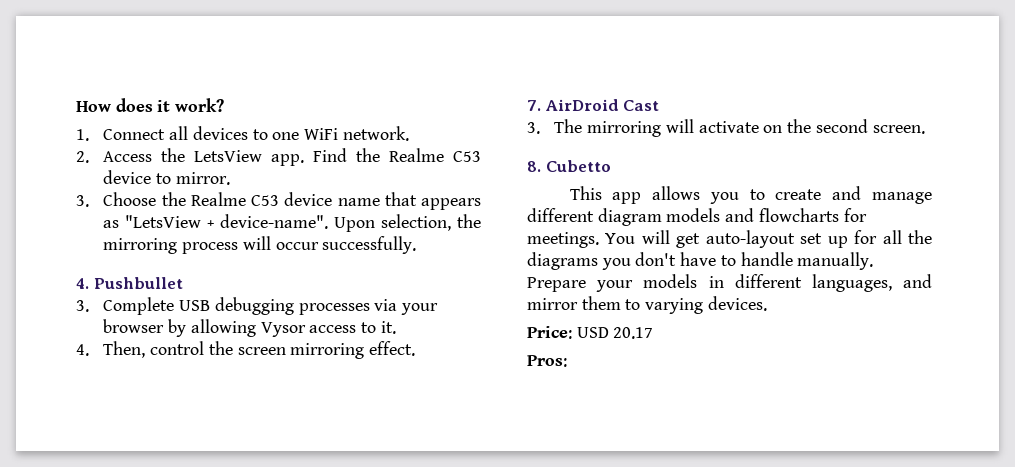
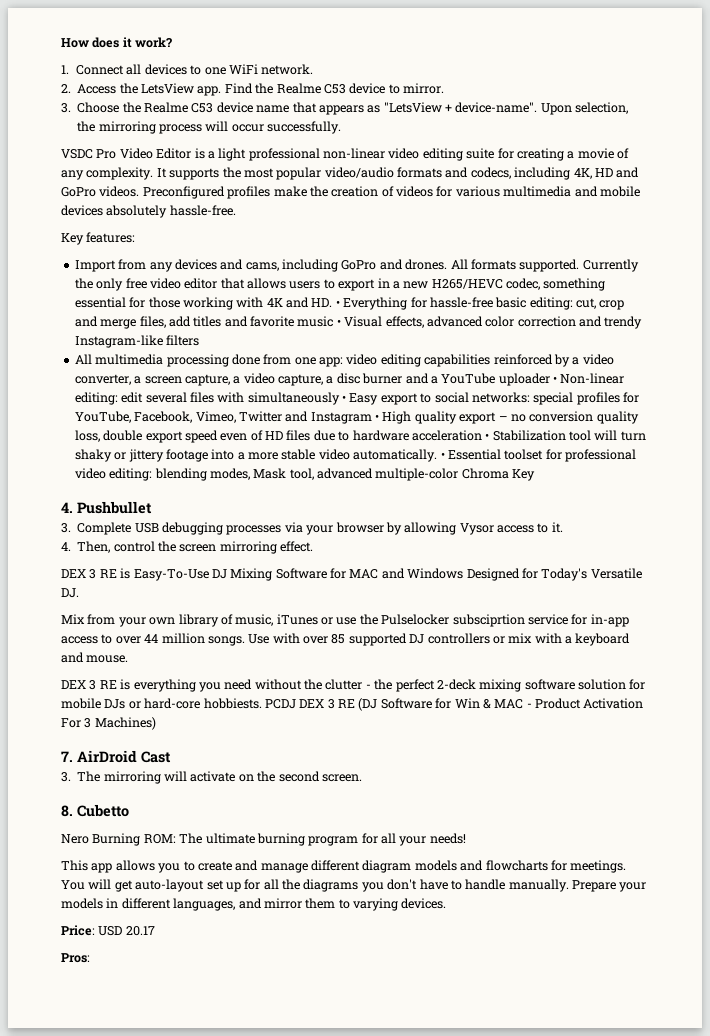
(417, 245) none -> [61,148,629,161] [61,167,640,180] [61,186,640,199] [61,205,236,218] [61,232,136,245] [74,259,639,272] [74,278,606,291] [74,297,625,310] [74,316,643,329] [74,335,200,348] [74,354,614,367] [74,373,625,386] [74,392,639,405] [74,411,639,424] [74,430,646,443] [74,449,636,462] [74,468,536,481] // VSDC Pro Video Editor is a light professional non-linear video editing suite for creating a movie of any complexity. It supports the most popular video/audio formats and codecs, including 4K, HD and GoPro videos. Preconfigured profiles make the creation of videos for various multimedia and mobile devices absolutely hassle-free. // Key features: // Import from any devices and cams, including GoPro and drones. All formats supported. Сurrently the only free video editor that allows users to export in a new H265/HEVC codec, something essential for those working with 4K and HD. • Everything for hassle-free basic editing: cut, crop and merge files, add titles and favorite music • Visual effects, advanced color correction and trendy Instagram-like filters // All multimedia processing done from one app: video editing capabilities reinforced by a video converter, a screen capture, a video capture, a disc burner and a YouTube uploader • Non-linear editing: edit several files with simultaneously • Easy export to social networks: special profiles for YouTube, Facebook, Vimeo, Twitter and Instagram • High quality export – no conversion quality loss, double export speed even of HD files due to hardware acceleration • Stabilization tool will turn shaky or jittery footage into a more stable video automatically. • Essential toolset for professional video editing: blending modes, Mask tool, advanced multiple-color Chroma Key
(416, 348) none -> [61,568,642,581] [61,588,79,598] [61,614,629,627] [61,633,631,646] [61,652,129,663] [61,679,646,692] [61,698,644,711] [61,717,156,730] // DEX 3 RE is Easy-To-Use DJ Mixing Software for MAC and Windows Designed for Today's Versatile DJ. // Mix from your own library of music, iTunes or use the Pulselocker subsciprtion service for in-app access to over 44 million songs. Use with over 85 supported DJ controllers or mix with a keyboard and mouse. // DEX 3 RE is everything you need without the clutter - the perfect 2-deck mixing software solution for mobile DJs or hard-core hobbiests. PCDJ DEX 3 RE (DJ Software for Win & MAC - Product Activation For 3 Machines)
(611, 166) none -> [61,833,466,846] // Nero Burning ROM: The ultimate burning program for all your needs!

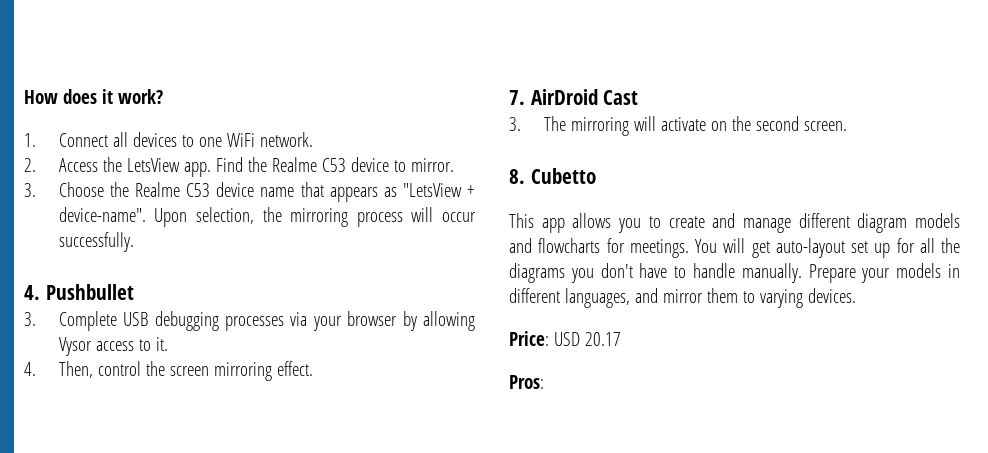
[61,148,629,161] [61,167,640,180] [61,186,640,199] [61,205,236,218] [61,232,136,245] [74,259,639,272] [74,278,606,291] [74,297,625,310] [74,316,643,329] [74,335,200,348] [74,354,614,367] [74,373,625,386] [74,392,639,405] [74,411,639,424] [74,430,646,443] [74,449,636,462] [74,468,536,481] // VSDC Pro Video Editor is a light professional non-linear video editing suite for creating a movie of any complexity. It supports the most popular video/audio formats and codecs, including 4K, HD and GoPro videos. Preconfigured profiles make the creation of videos for various multimedia and mobile devices absolutely hassle-free. // Key features: // Import from any devices and cams, including GoPro and drones. All formats supported. Сurrently the only free video editor that allows users to export in a new H265/HEVC codec, something essential for those working with 4K and HD. • Everything for hassle-free basic editing: cut, crop and merge files, add titles and favorite music • Visual effects, advanced color correction and trendy Instagram-like filters // All multimedia processing done from one app: video editing capabilities reinforced by a video converter, a screen capture, a video capture, a disc burner and a YouTube uploader • Non-linear editing: edit several files with simultaneously • Easy export to social networks: special profiles for YouTube, Facebook, Vimeo, Twitter and Instagram • High quality export – no conversion quality loss, double export speed even of HD files due to hardware acceleration • Stabilization tool will turn shaky or jittery footage into a more stable video automatically. • Essential toolset for professional video editing: blending modes, Mask tool, advanced multiple-color Chroma Key -> (134, 242) none
[61,568,642,581] [61,588,79,598] [61,614,629,627] [61,633,631,646] [61,652,129,663] [61,679,646,692] [61,698,644,711] [61,717,156,730] // DEX 3 RE is Easy-To-Use DJ Mixing Software for MAC and Windows Designed for Today's Versatile DJ. // Mix from your own library of music, iTunes or use the Pulselocker subsciprtion service for in-app access to over 44 million songs. Use with over 85 supported DJ controllers or mix with a keyboard and mouse. // DEX 3 RE is everything you need without the clutter - the perfect 2-deck mixing software solution for mobile DJs or hard-core hobbiests. PCDJ DEX 3 RE (DJ Software for Win & MAC - Product Activation For 3 Machines) -> (313, 368) none
[61,833,466,846] // Nero Burning ROM: The ultimate burning program for all your needs! -> (596, 176) none

